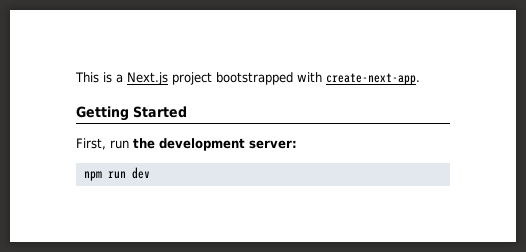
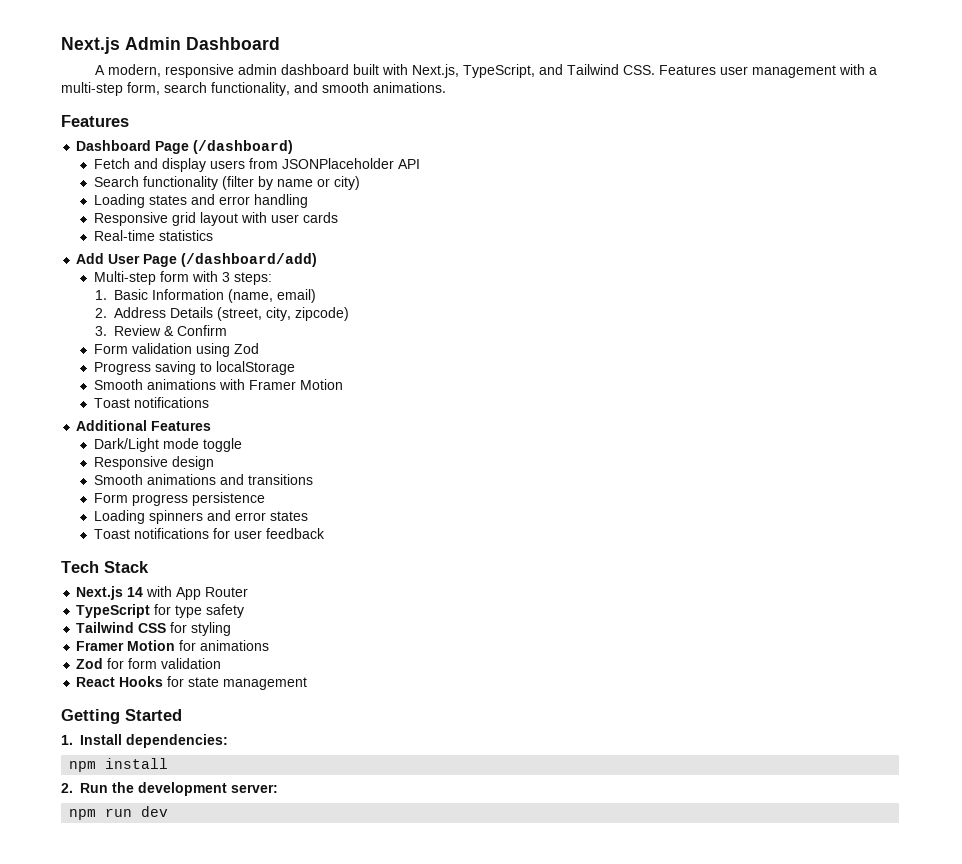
[75,72,420,85] [76,106,187,121] [76,138,129,150] This is a Next.js project bootstrapped with create-next-app. // Getting Started // First, run -> [61,37,280,54] [95,64,878,78] [61,82,446,96] [61,115,129,127] [76,140,294,154] [93,158,420,172] [93,176,360,190] [93,194,308,208] [93,212,338,226] [93,230,213,241] [76,253,318,267] [93,271,272,285] [95,289,317,303] [95,307,350,321] [95,325,228,336] [93,343,259,357] [93,361,295,375] [93,379,343,390] [93,397,209,408] [76,420,212,431] [93,438,242,452] [93,456,214,470] [93,474,313,485] [93,492,265,506] [93,510,308,524] [93,528,325,539] [61,561,149,573] [76,586,249,600] [76,604,245,618] [76,622,232,636] [76,640,270,651] [76,658,222,669] [76,676,308,690] [61,709,182,724] [61,734,228,748] [69,758,169,772] [61,783,108,793] Next.js Admin Dashboard // A modern, responsive admin dashboard built with Next.js, TypeScript, and Tailwind CSS. Features user management with a multi-step form, search functionality, and smooth animations. // Features // Dashboard Page (/dashboard) // Fetch and display users from JSONPlaceholder API // Search functionality (filter by name or city) // Loading states and error handling // Responsive grid layout with user cards // Real-time statistics // Add User Page (/dashboard/add) // Multi-step form with 3 steps: // 1. Basic Information (name, email) // 2. Address Details (street, city, zipcode) // 3. Review & Confirm // Form validation using Zod // Progress saving to localStorage // Smooth animations with Framer Motion // Toast notifications // Additional Features // Dark/Light mode toggle // Responsive design // Smooth animations and transitions // Form progress persistence // Loading spinners and error states // Toast notifications for user feedback // Tech Stack // Next.js 14 with App Router // TypeScript for type safety // Tailwind CSS for styling // Framer Motion for animations // Zod for form validation // React Hooks for state management // Getting Started // 1. Install dependencies: // npm install // 2. Run

